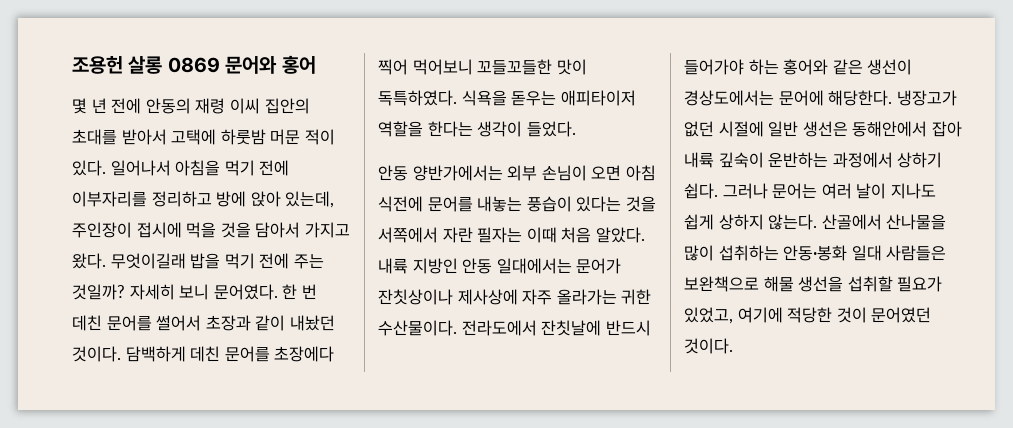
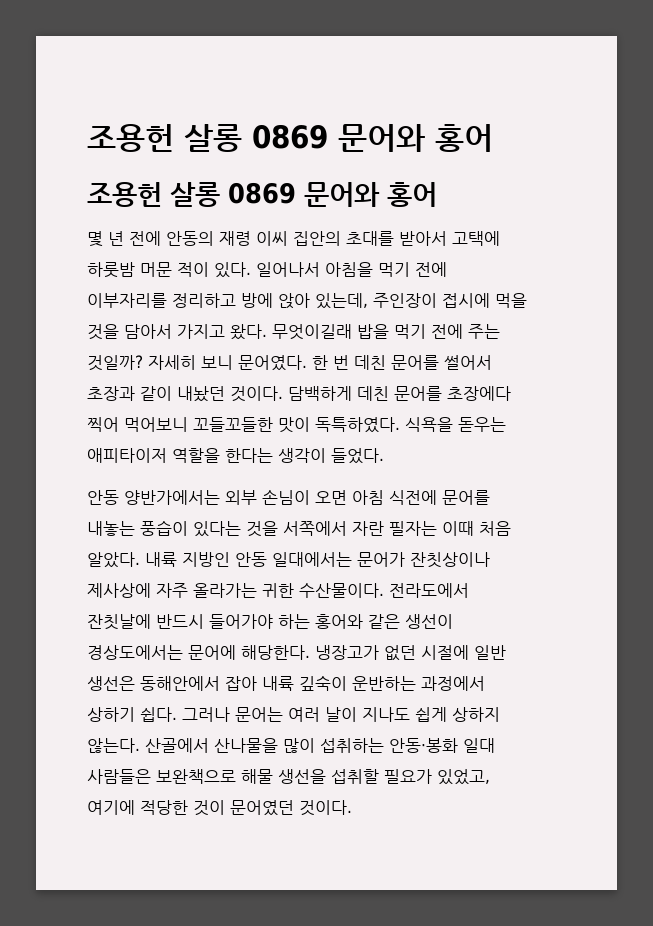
[72,55,316,74] 조용헌 살롱 0869 문어와 홍어 -> [87,124,493,152] [87,182,437,207] 조용헌 살롱 0869 문어와 홍어 // 조용헌 살롱 0869 문어와 홍어

